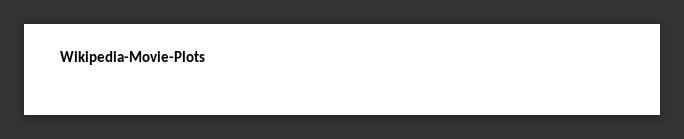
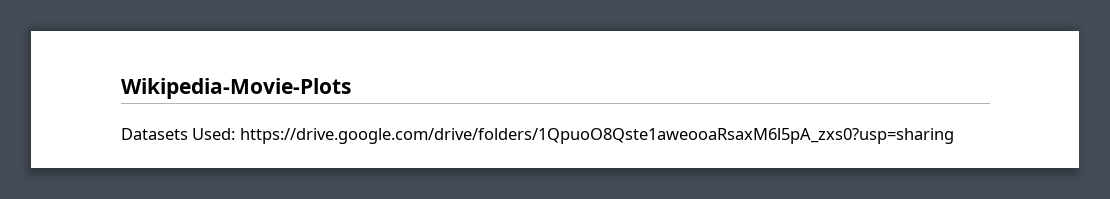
(205, 58) none -> [121,128,954,144] // Datasets Used: https://drive.google.com/drive/folders/1QpuoO8Qste1aweooaRsaxM6l5pA_zxs0?usp=sharing

